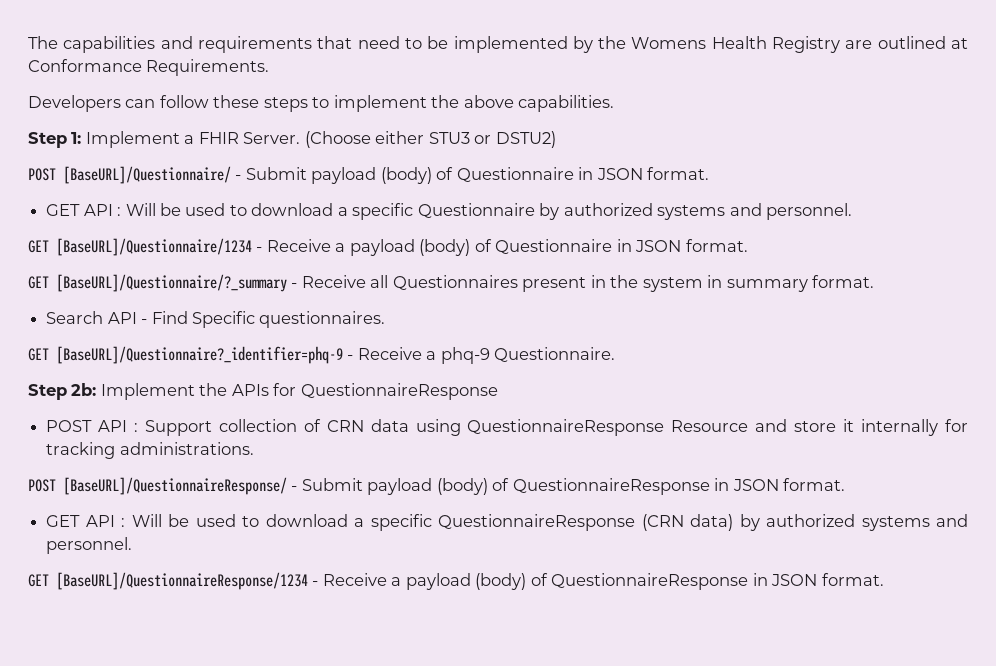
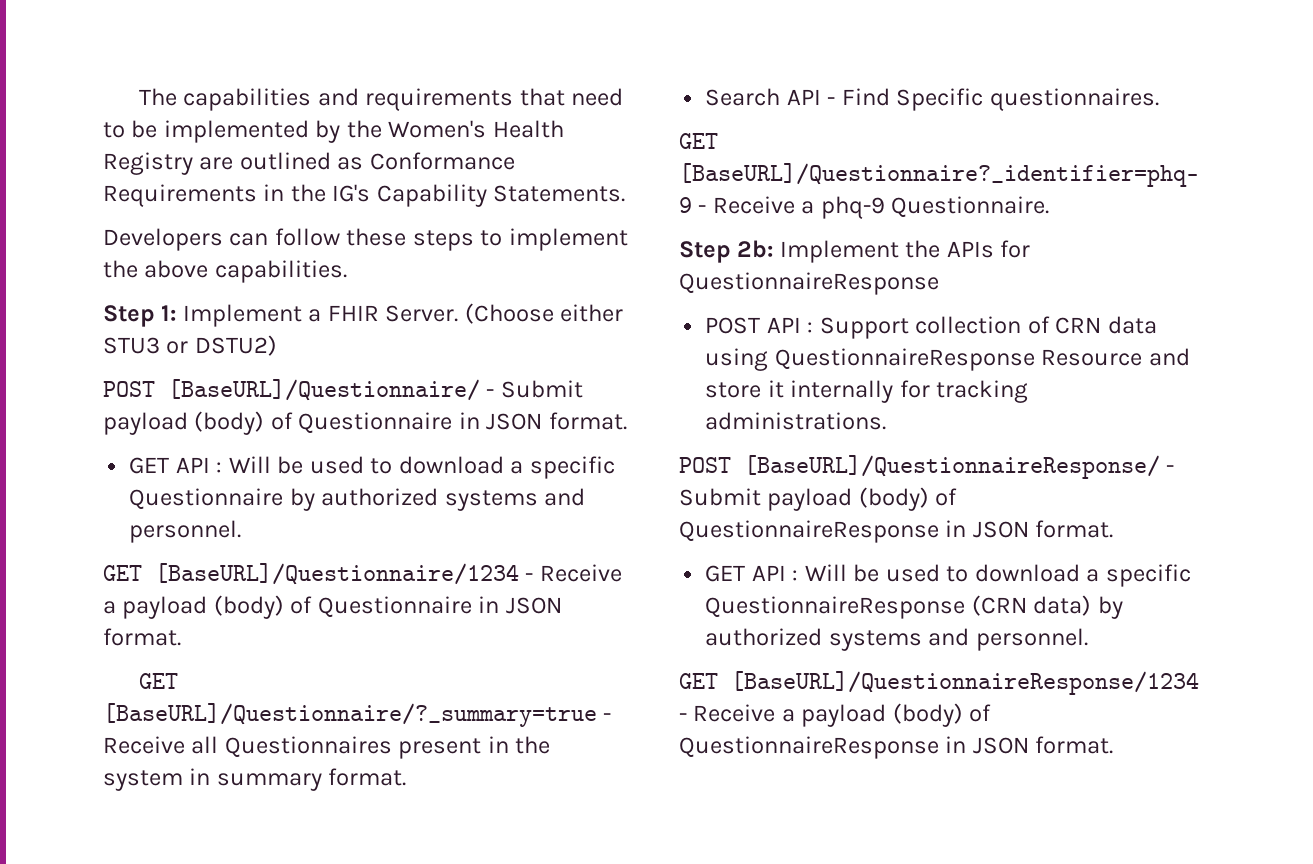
[631,37,707,49] Womens -> [388,120,487,138] Women's
[951,38,968,49] [28,59,270,76] at Conformance Requirements. -> [337,152,515,170] [103,184,626,207] as Conformance Requirements in the IG's Capability Statements.
[56,274,287,292] [BaseURL]/Questionnaire/?_summary -> [103,703,597,727] [BaseURL]/Questionnaire/?_summary=true

